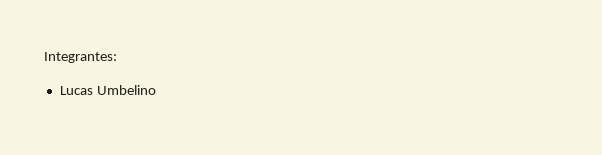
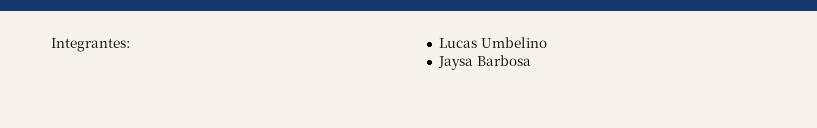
(156, 90) none -> [437,55,531,70] // Jaysa Barbosa

